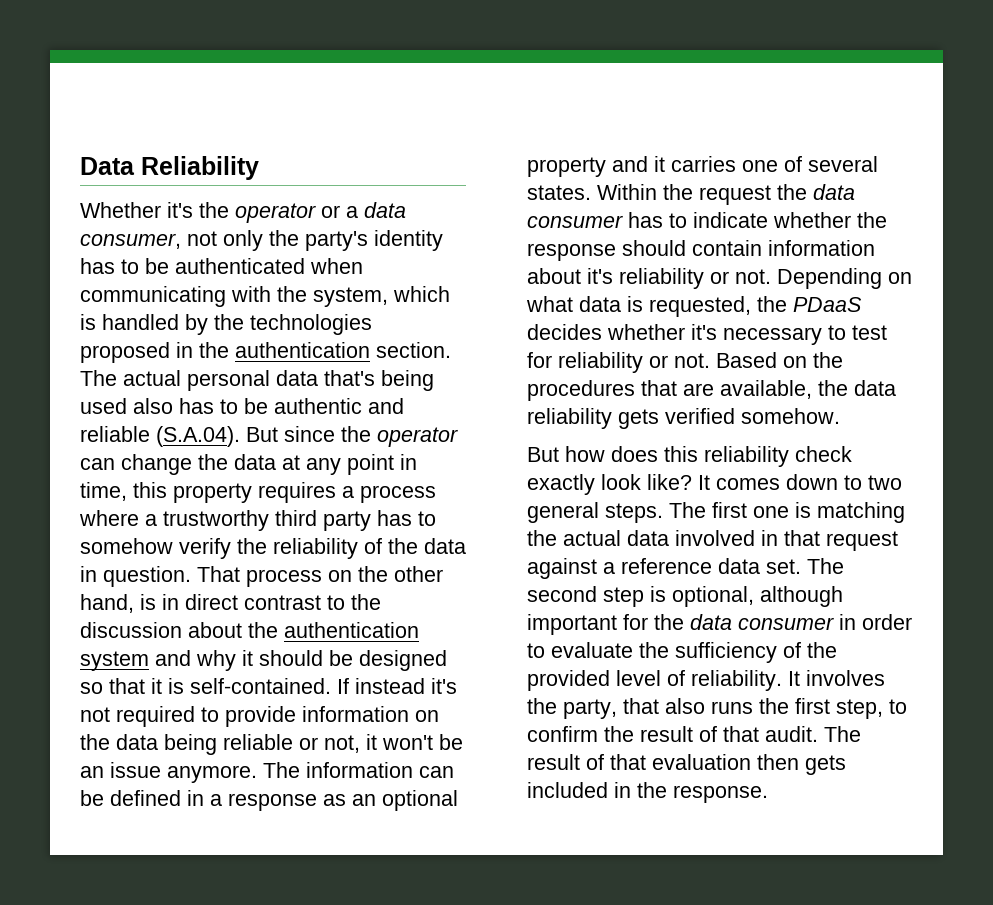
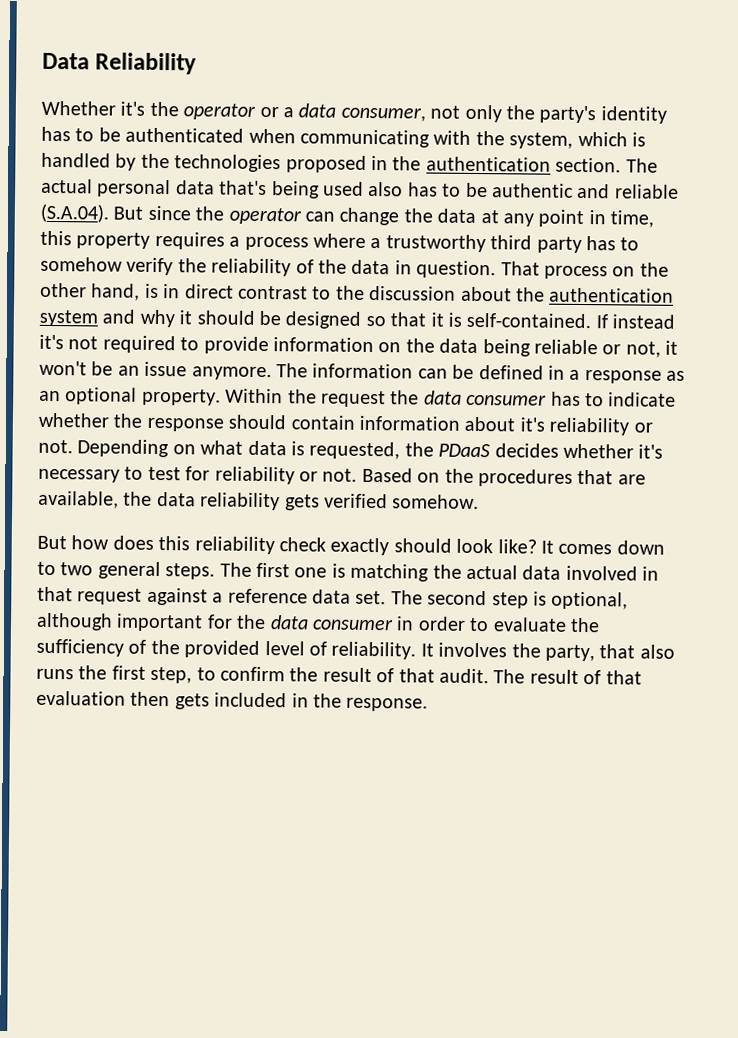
[527,156,878,177] [527,185,591,200] property and it carries one of several states. -> [141,388,221,406] property.
(595, 484) none -> [393,538,452,553] should

